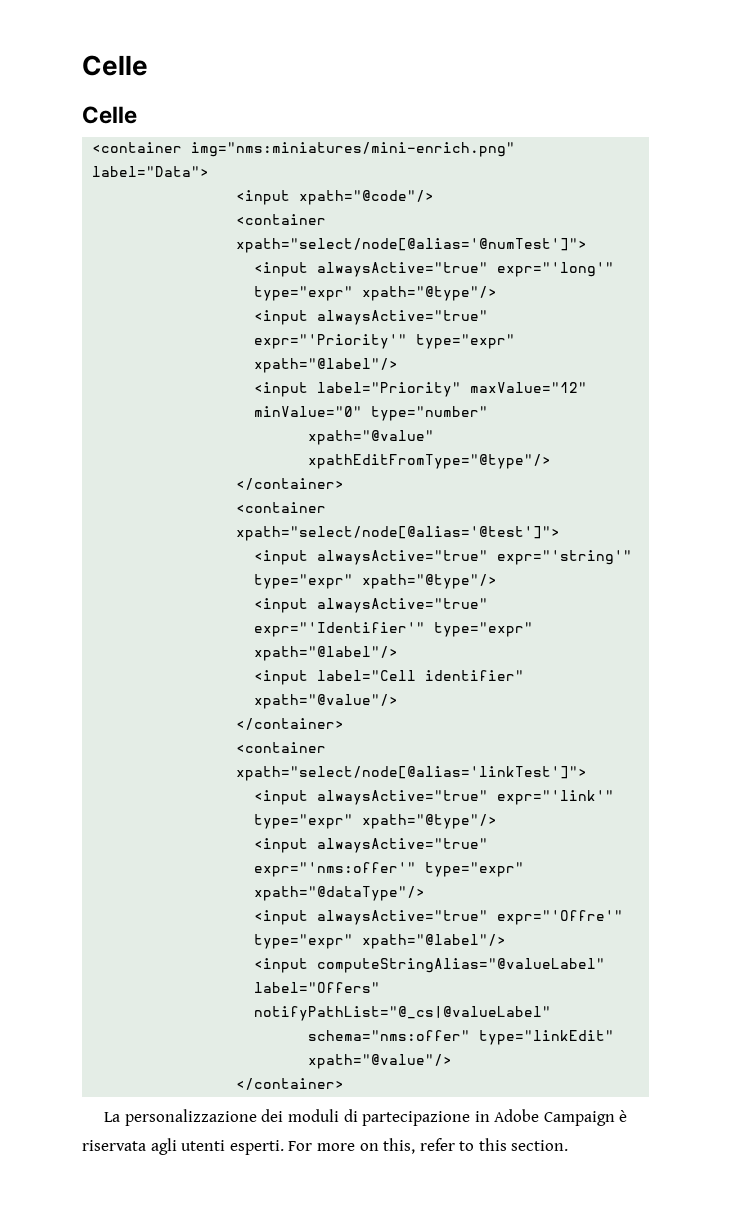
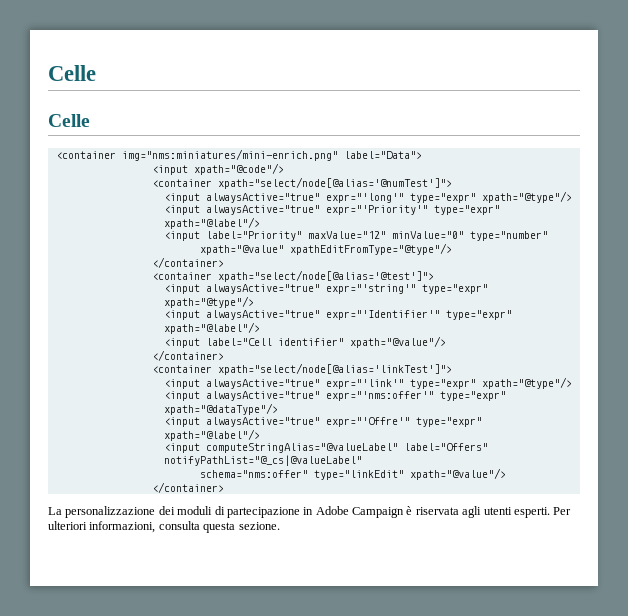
[288,1138,569,1154] For more on this, refer to this section. -> [553,507,572,515] [48,521,280,533] Per ulteriori informazioni, consulta questa sezione.

